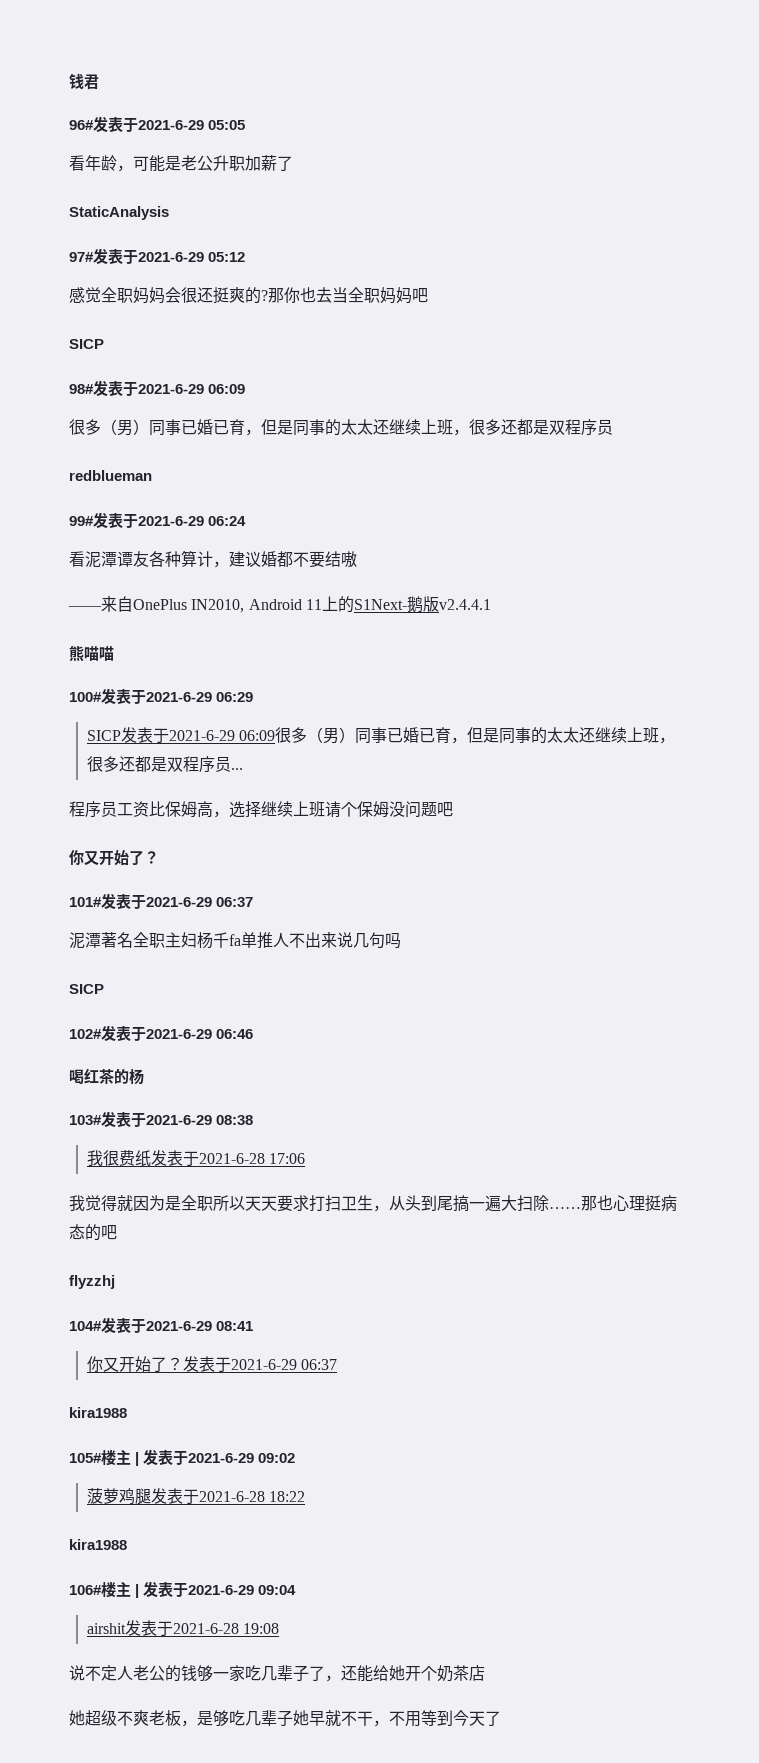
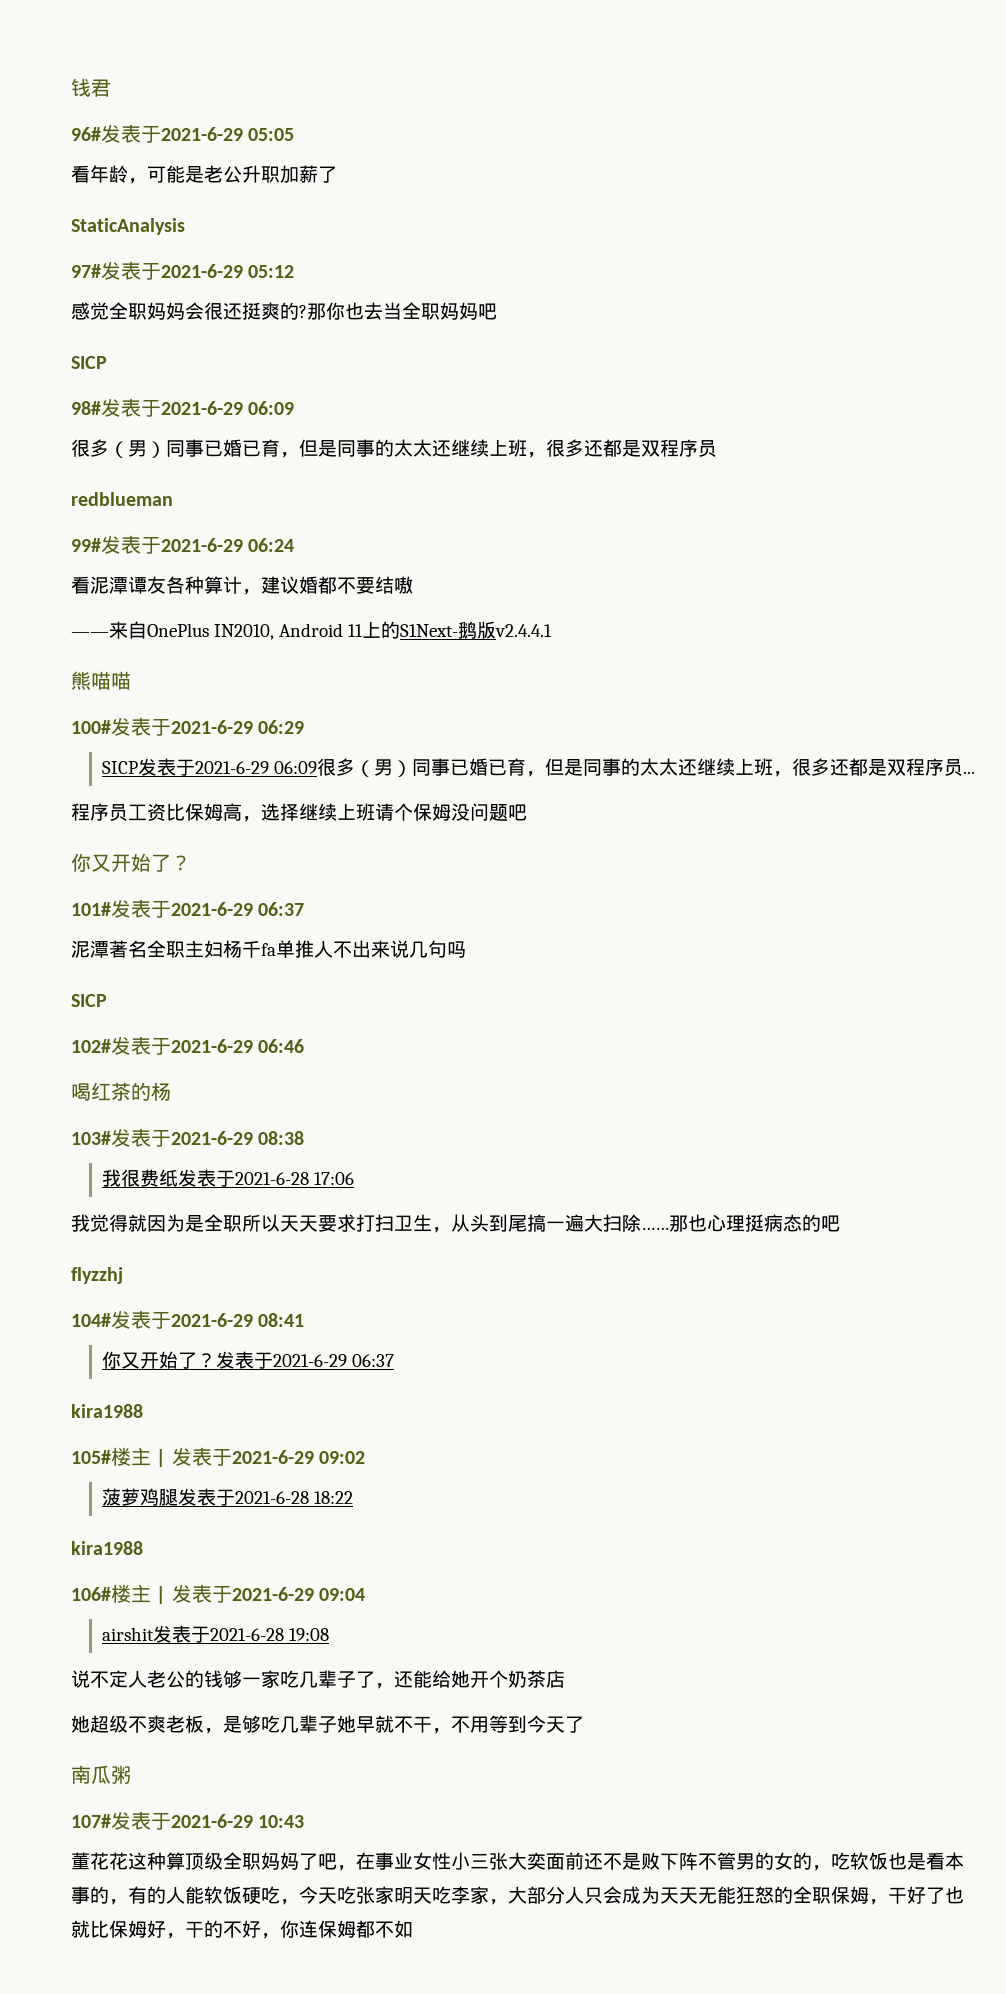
(501, 1718) none -> [71,1765,131,1784] [71,1811,305,1830] [71,1852,964,1871] [71,1886,964,1905] [71,1920,413,1939] // 南瓜粥 // 107#发表于2021-6-29 10:43 // 董花花这种算顶级全职妈妈了吧，在事业女性小三张大奕面前还不是败下阵不管男的女的，吃软饭也是看本事的，有的人能软饭硬吃，今天吃张家明天吃李家，大部分人只会成为天天无能狂怒的全职保姆，干好了也就比保姆好，干的不好，你连保姆都不如

